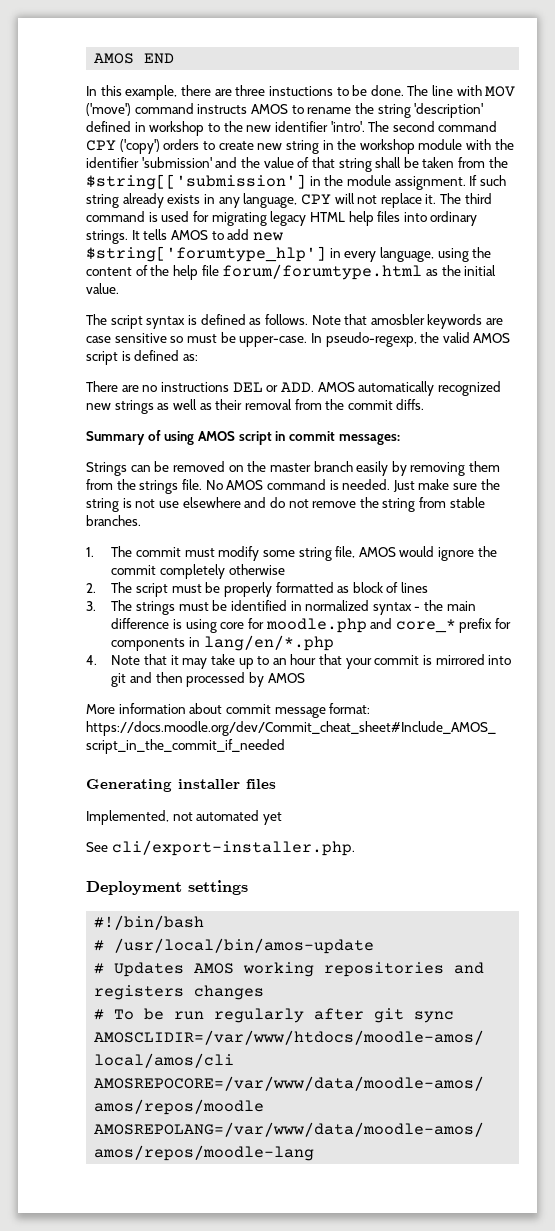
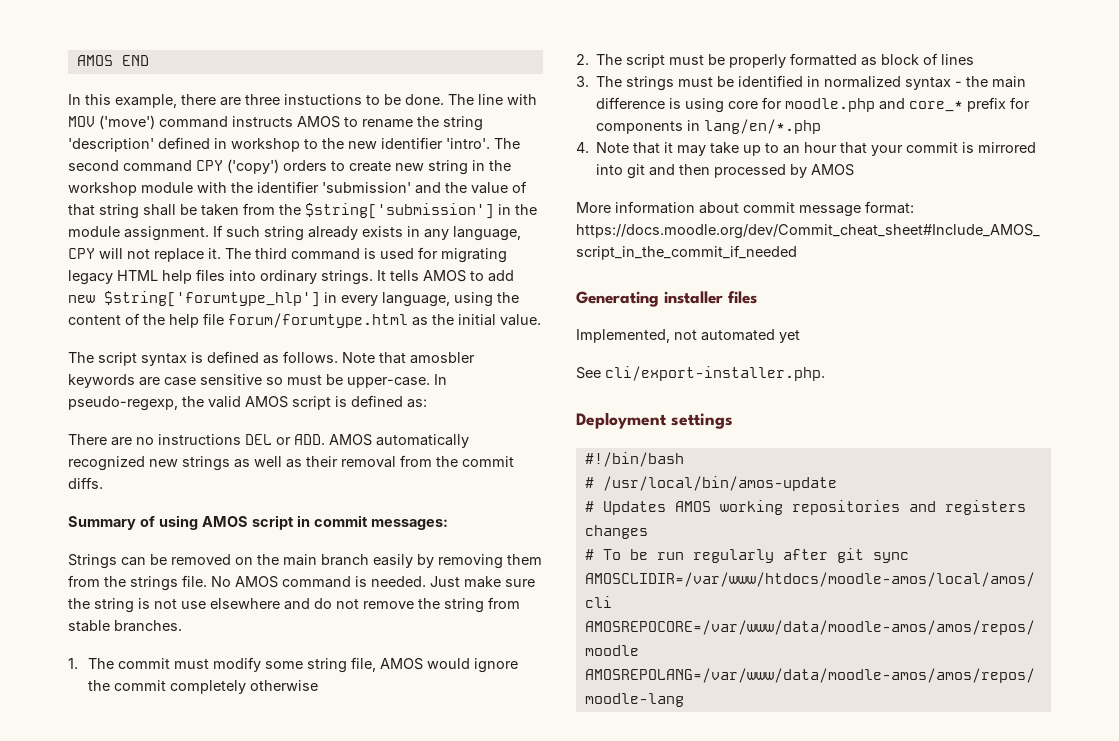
[86,174,306,190] $string[['submission'] -> [305,203,494,219] $string['submission']
[269,463,311,472] master -> [283,554,317,566] main

